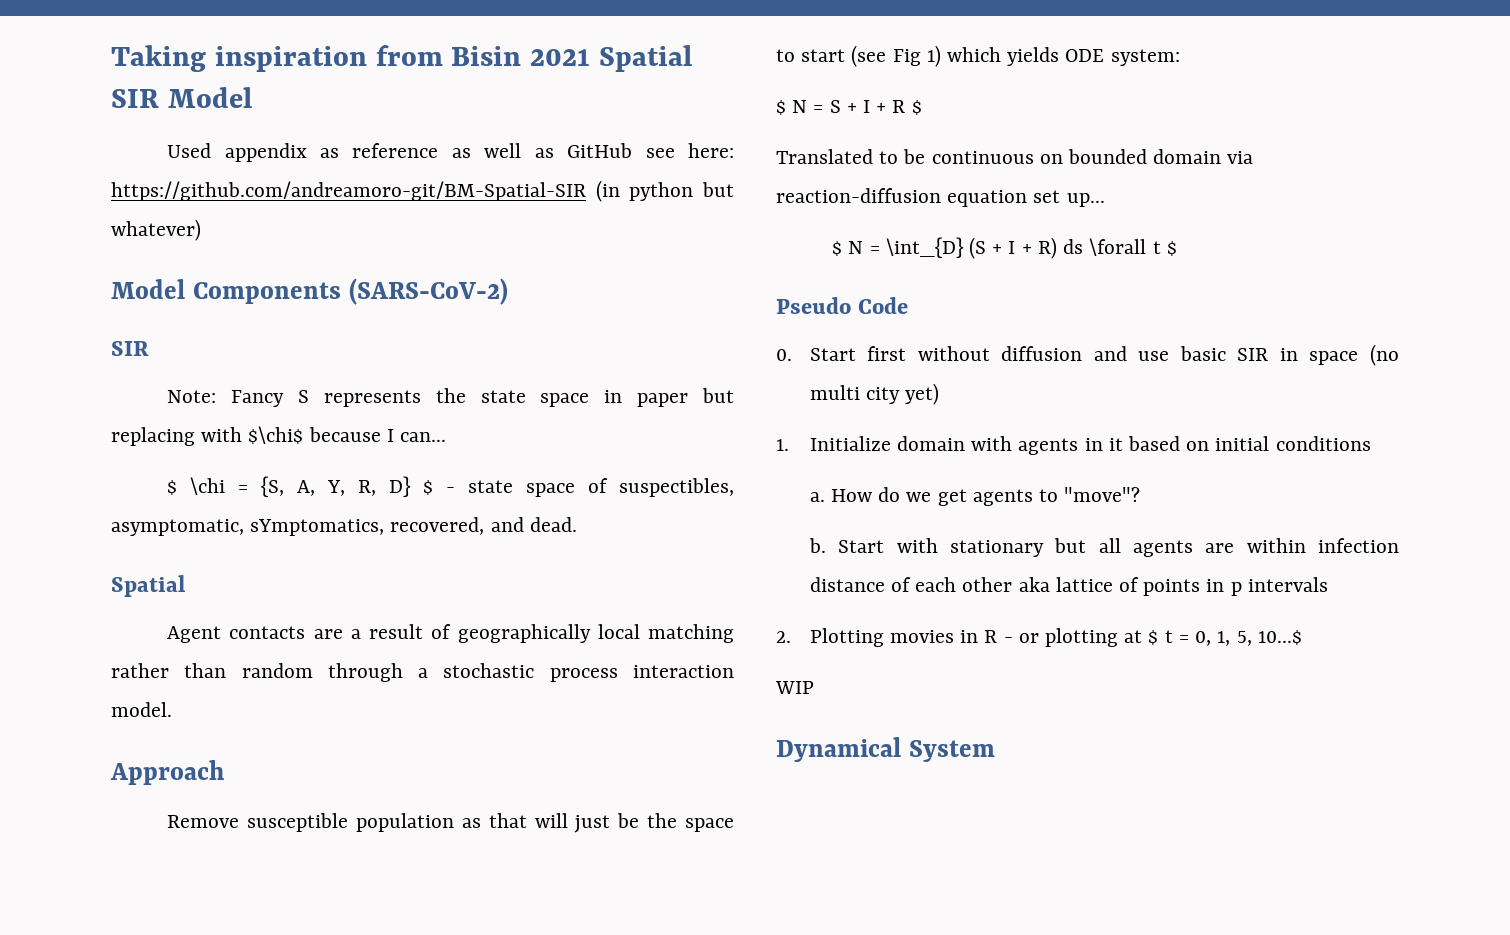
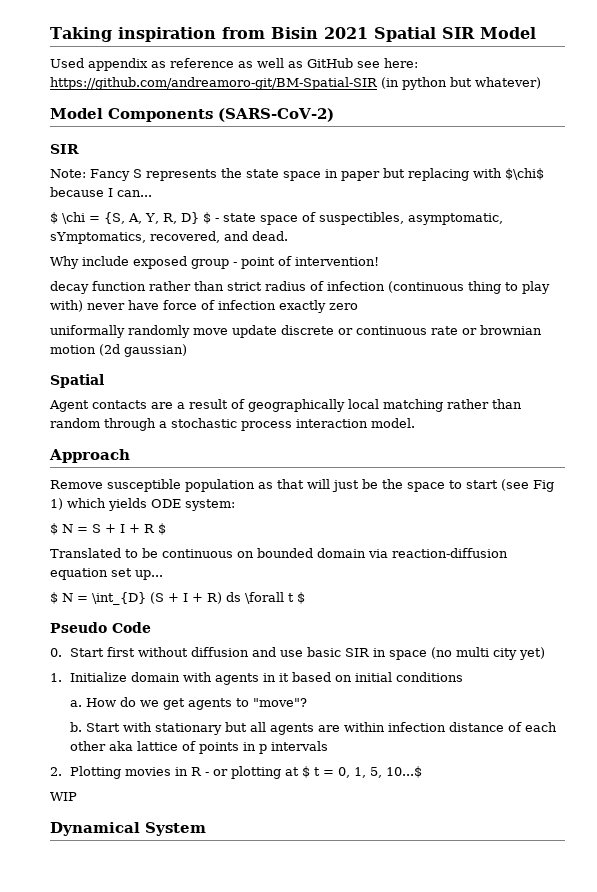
(577, 524) none -> [50,256,379,269] [50,281,550,294] [50,300,358,313] [50,325,542,338] [50,344,187,357] // Why include exposed group - point of intervention! // decay function rather than strict radius of infection (continuous thing to play with) never have force of infection exactly zero // uniformally randomly move update discrete or continuous rate or brownian motion (2d gaussian)

